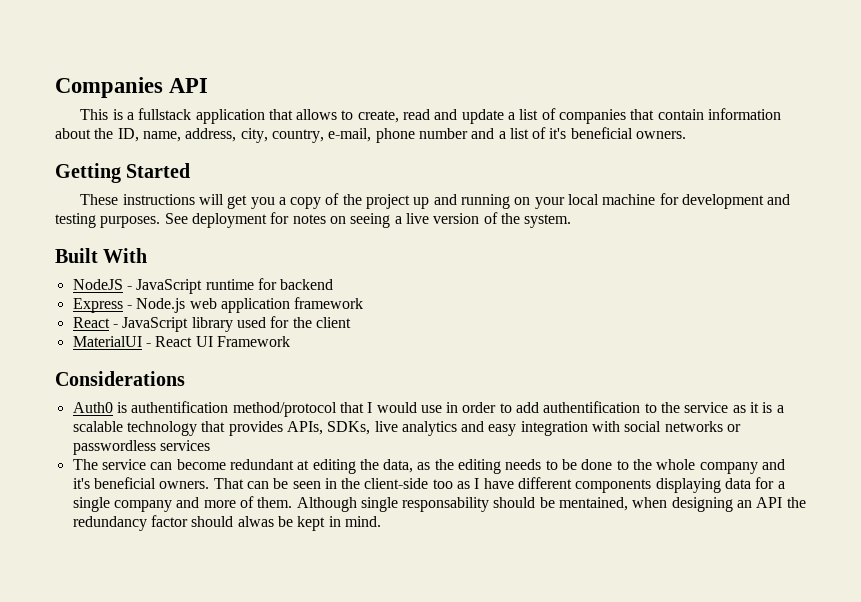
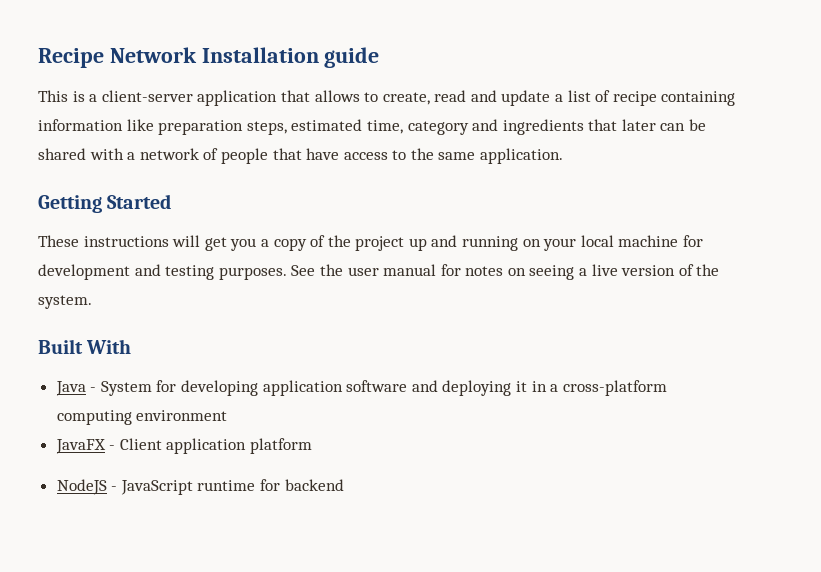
[55,77,209,98] Companies API -> [38,47,380,68] Recipe Network Installation guide
[138,108,192,120] fullstack -> [101,90,193,102] client-server
[559,108,781,124] [55,127,687,143] companies that contain information about the ID, name, address, city, country, e-mail, phone number and a list of it's beneficial owners. -> [612,91,736,106] [38,119,707,135] [38,148,564,164] recipe containing information like preparation steps, estimated time, category and ingredients that later can be shared with a network of people that have access to the same application.
[191,213,267,228] deployment -> [319,264,437,276] the user manual
(148, 255) none -> [55,380,667,396] [56,410,228,425] [55,438,313,454] // Java - System for developing application software and deploying it in a cross-platform computing environment // JavaFX - Client application platform
[72,297,364,313] [72,316,351,332] [72,336,290,347] [55,371,185,386] [72,401,784,417] [72,421,742,436] [72,440,210,455] [72,459,786,474] [72,477,785,493] [72,496,806,512] [72,515,381,531] // Express - Node.js web application framework // React - JavaScript library used for the client // MaterialUI - React UI Framework // Considerations // Auth0 is authentification method/protocol that I would use in order to add authentification to the service as it is a scalable technology that provides APIs, SDKs, live analytics and easy integration with social networks or passwordless services // The service can become redundant at editing the data, as the editing needs to be done to the whole company and it's beneficial owners. That can be seen in the client-side too as I have different components displaying data for a single company and more of them. Although single responsability should be mentained, when designing an API the redundancy factor should alwas be kept in mind. -> (344, 485) none

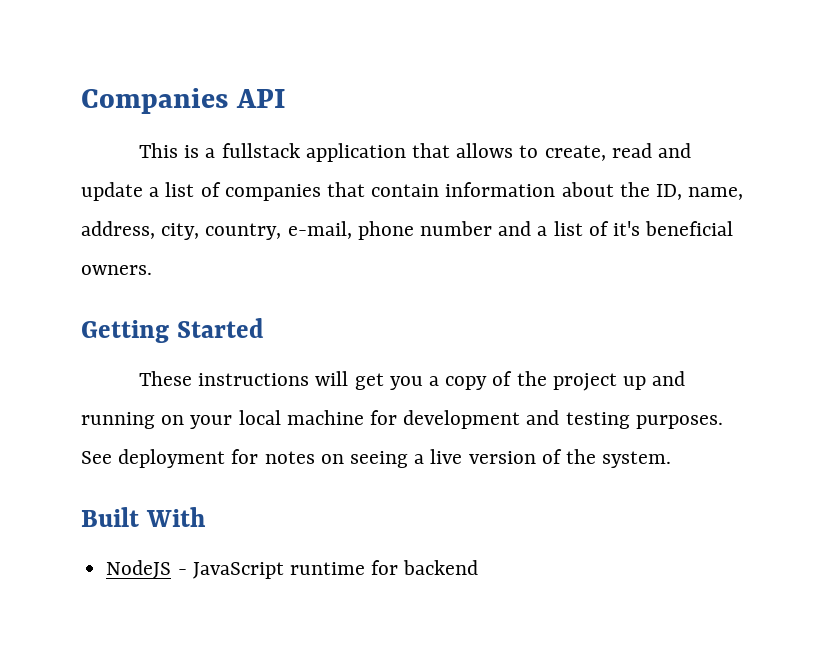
[38,47,380,68] Recipe Network Installation guide -> [81,88,286,114] Companies API
[101,90,193,102] client-server -> [221,143,300,158] fullstack
[612,91,736,106] [38,119,707,135] [38,148,564,164] recipe containing information like preparation steps, estimated time, category and ingredients that later can be shared with a network of people that have access to the same application. -> [224,182,744,201] [81,221,734,240] [81,265,152,275] companies that contain information about the ID, name, address, city, country, e-mail, phone number and a list of it's beneficial owners.
[319,264,437,276] the user manual -> [118,449,226,468] deployment
[55,380,667,396] [56,410,228,425] [55,438,313,454] // Java - System for developing application software and deploying it in a cross-platform computing environment // JavaFX - Client application platform -> (206, 517) none

